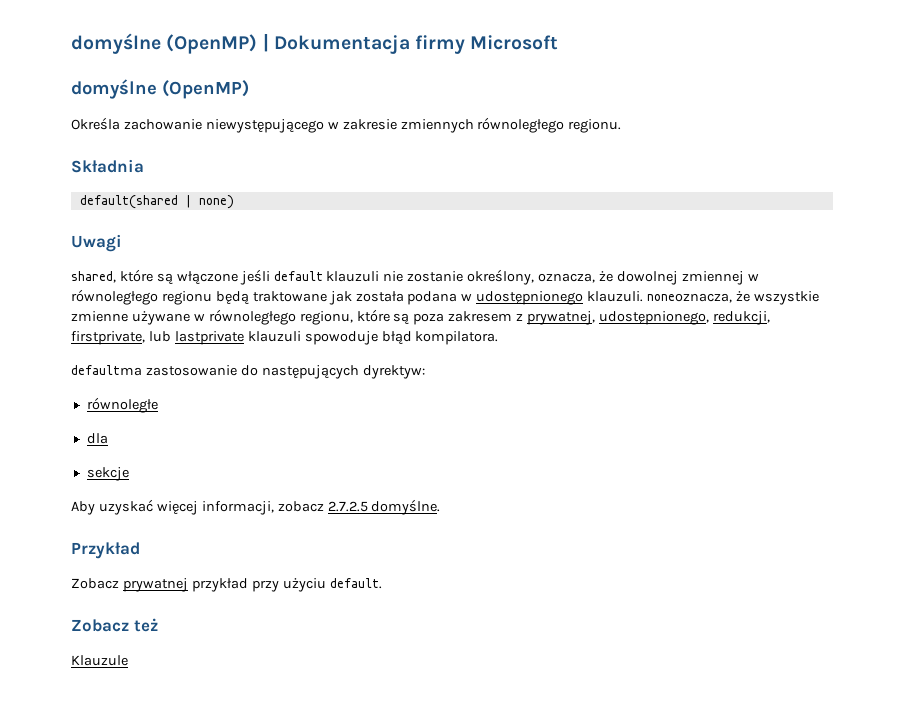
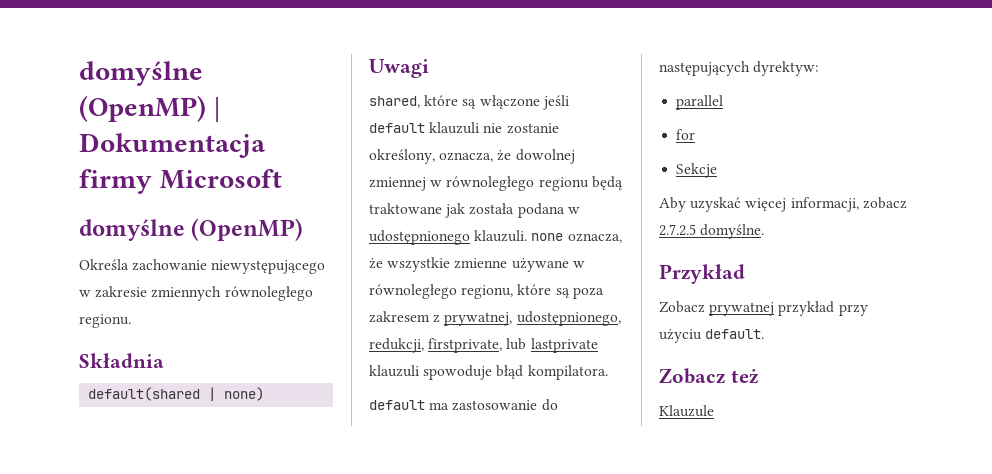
[647,293,733,303] noneoznacza, -> [531,233,622,243] none oznacza,
[71,365,142,376] defaultma -> [369,400,450,410] default ma
[86,397,158,413] [86,433,108,444] [86,467,129,481] równoległe // dla // sekcje -> [676,95,724,110] [676,129,696,140] [676,163,718,178] parallel // for // Sekcje

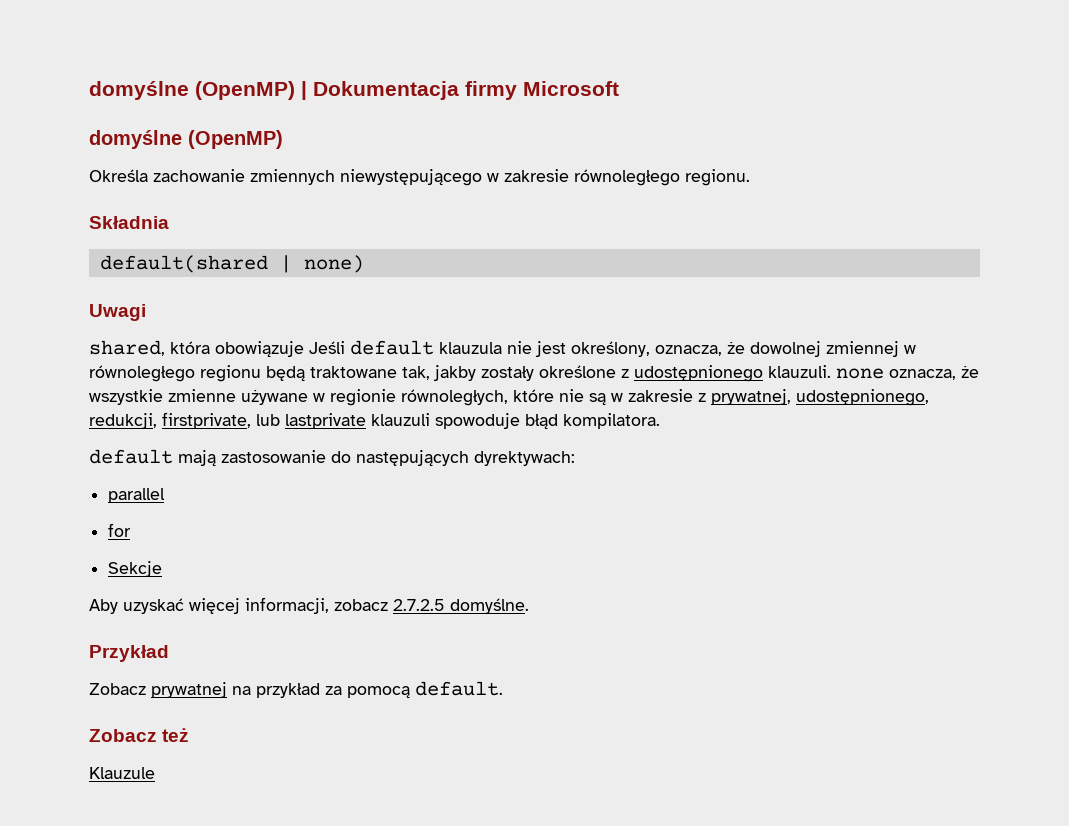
(208, 265) none -> [250,169,335,185] zmiennych
[151,286,222,301] zmiennych -> (569, 175) none
[424,95,569,110] [369,122,559,134] które są włączone jeśli default klauzuli nie zostanie -> [170,340,566,358] która obowiązuje Jeśli default klauzula nie jest
[445,203,580,218] jak została podana w -> [402,365,629,381] tak, jakby zostały określone z
[369,284,604,299] [369,311,430,323] równoległego regionu, które są poza zakresem -> [330,389,693,406] regionie równoległych, które nie są w zakresie
[429,402,450,410] ma -> [178,450,216,467] mają
[753,61,820,76] dyrektyw: -> [474,451,575,466] dyrektywach:
[778,301,868,316] [659,329,702,343] przykład przy użyciu -> [232,683,410,699] na przykład za pomocą

